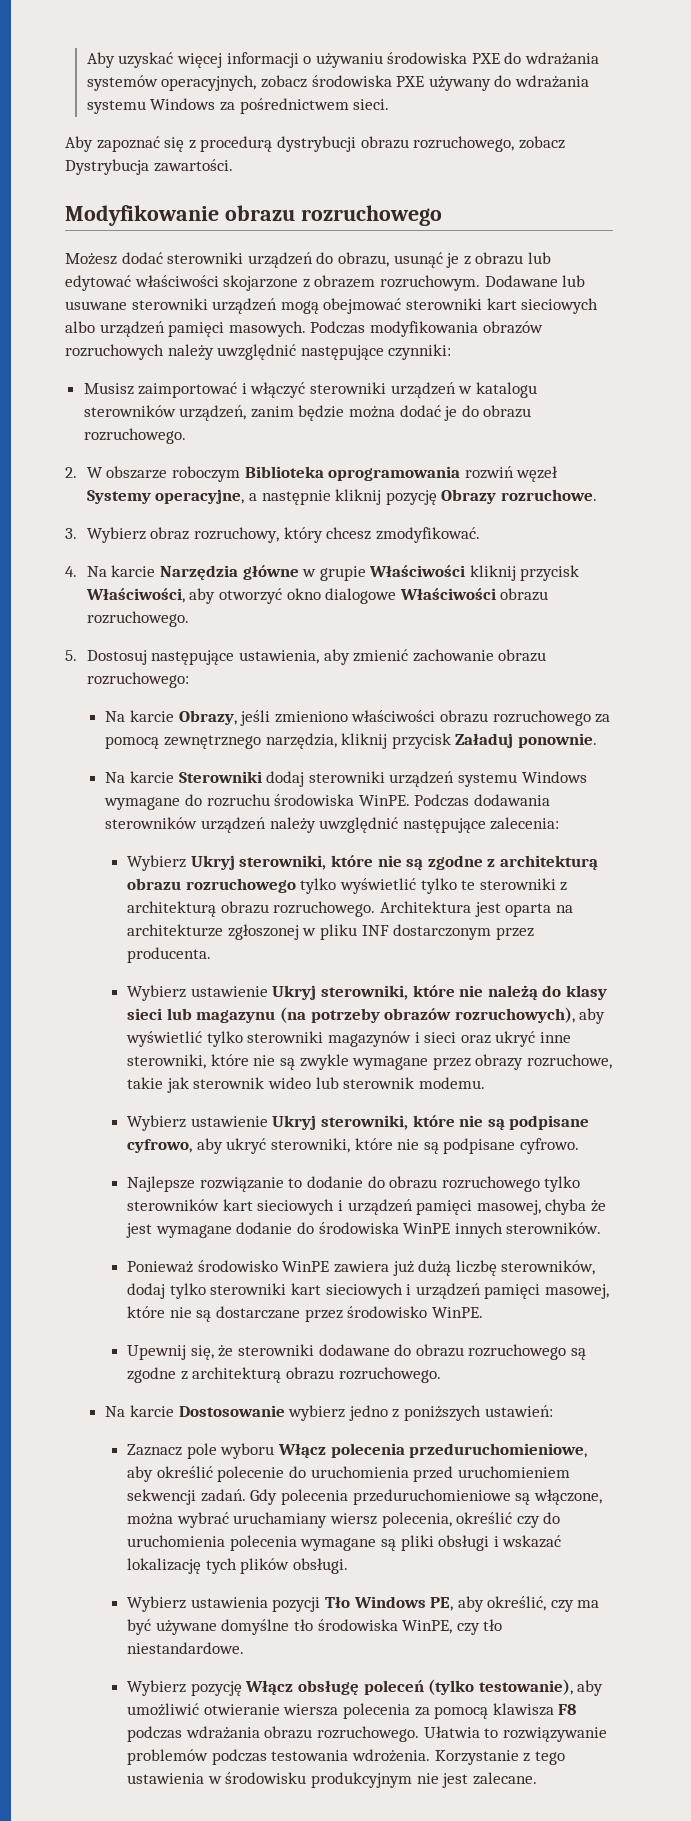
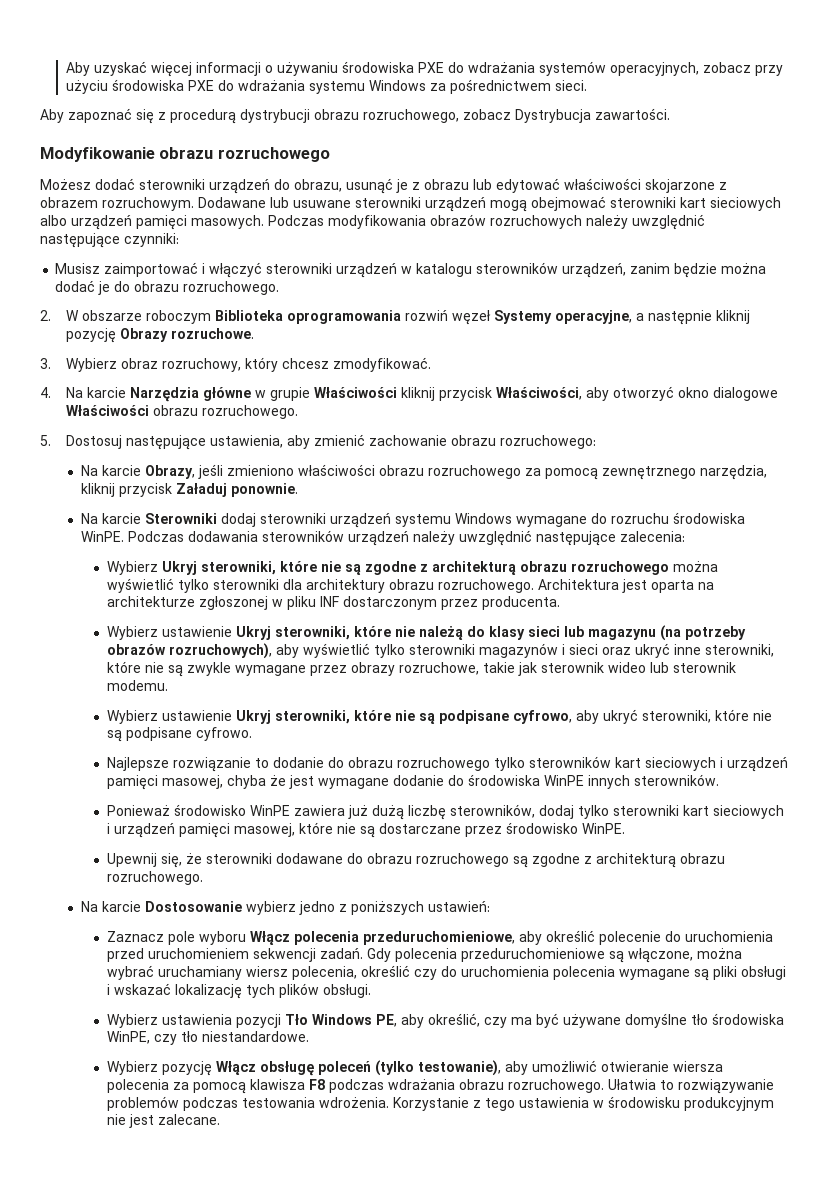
[311,75,491,91] środowiska PXE używany -> [754,65,783,76] [65,79,214,94] przy użyciu środowiska PXE
[300,878,568,894] [127,901,217,917] tylko wyświetlić tylko te sterowniki z architekturą -> [672,561,718,572] [106,578,385,593] można wyświetlić tylko sterowniki dla architektury

